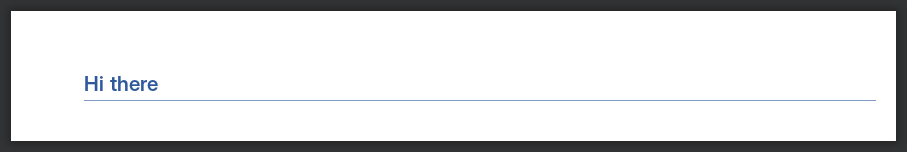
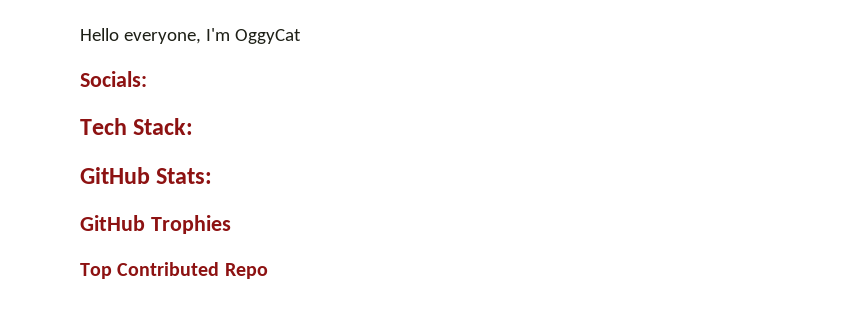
[84,76,158,91] Hi there -> [80,28,301,44] [80,71,147,87] [80,118,194,135] [80,167,213,184] [80,215,231,234] [80,262,268,279] Hello everyone, I'm OggyCat // Socials: // Tech Stack: // GitHub Stats: // GitHub Trophies // Top Contributed Repo

